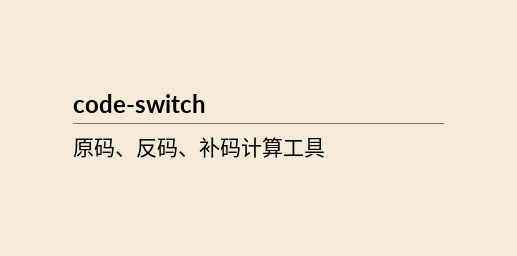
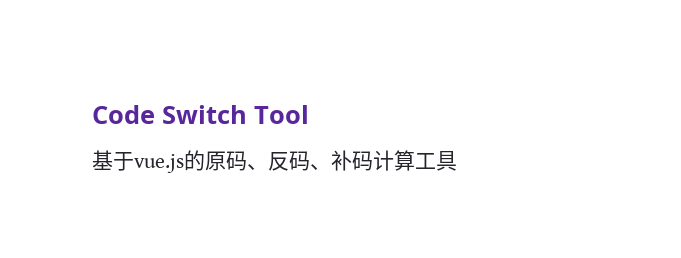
[73,94,206,113] code-switch // -> [92,105,309,124] [92,150,205,173] Code Switch Tool // 基于vue.js的

